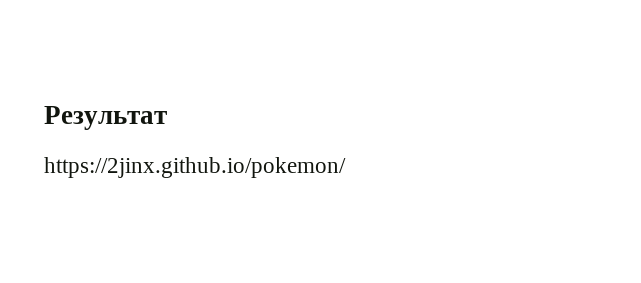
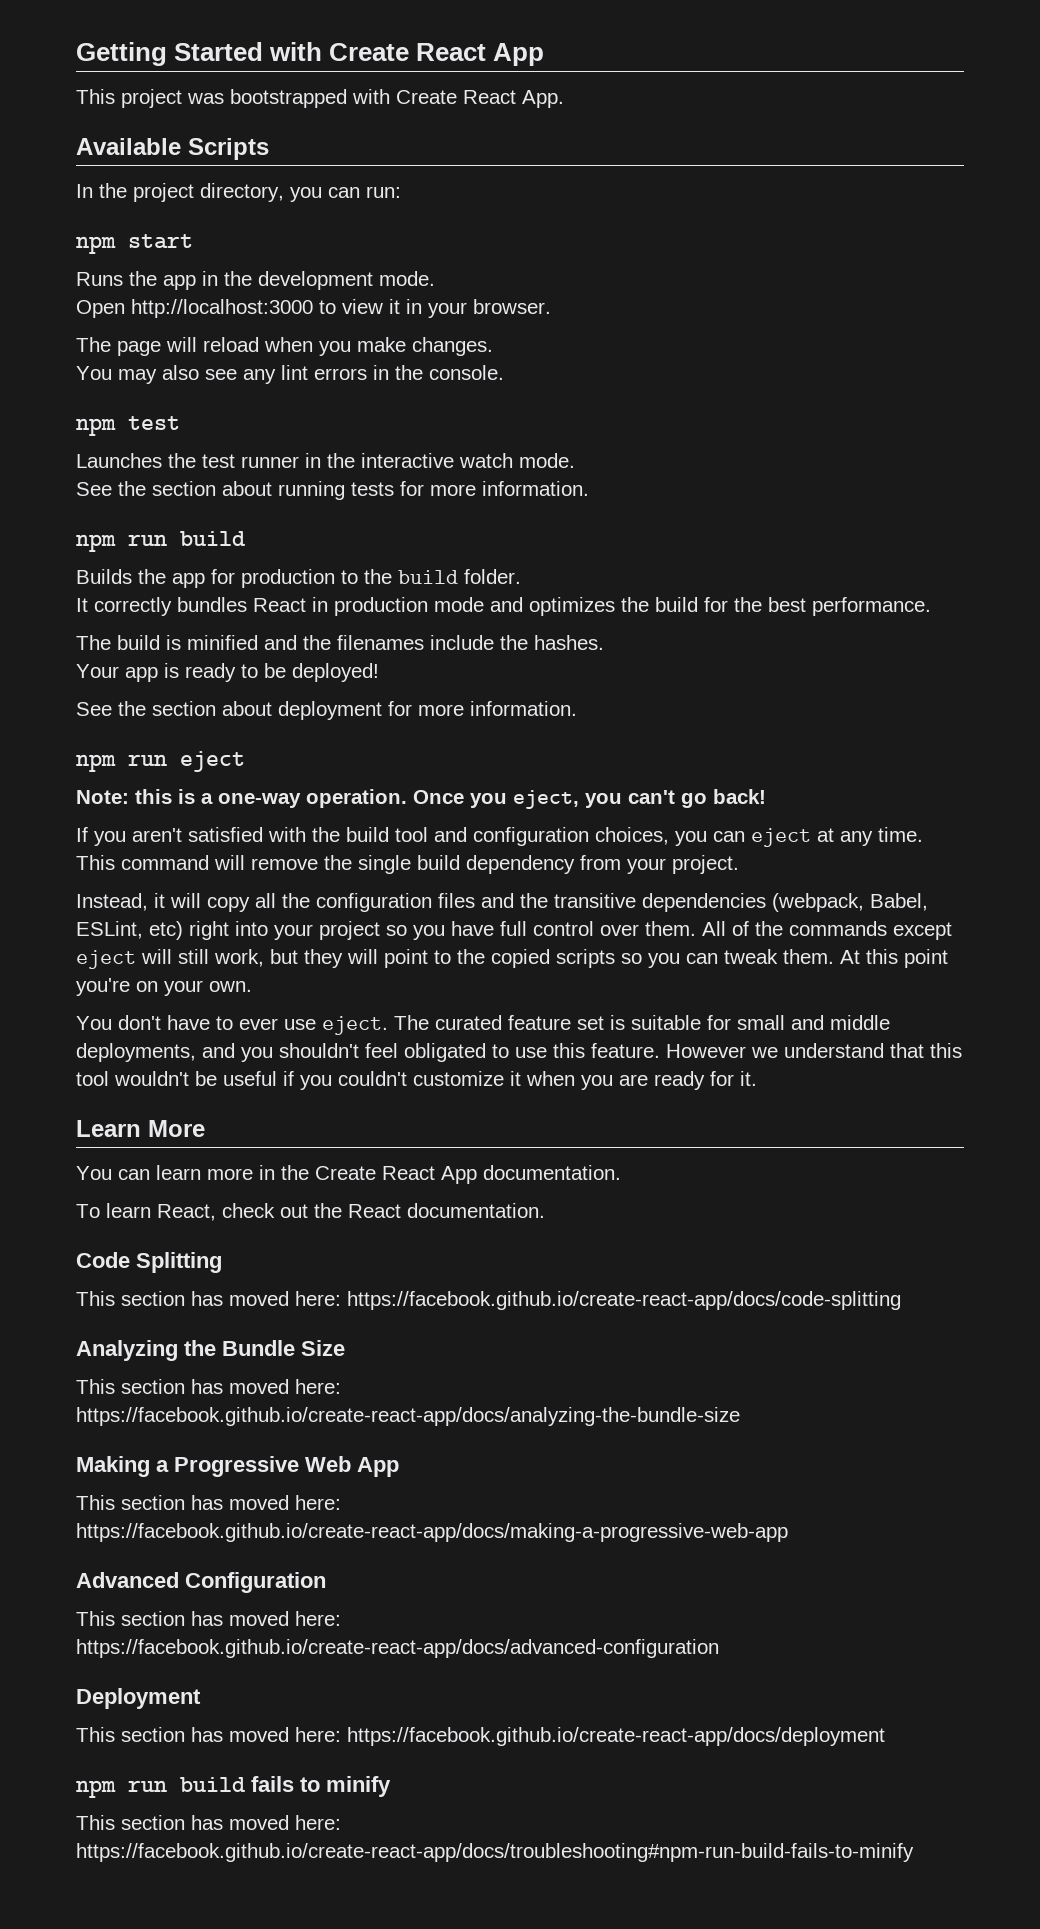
[44,106,167,130] [44,157,346,178] Результат // https://2jinx.github.io/pokemon/ -> [76,42,545,66] [76,89,564,108] [76,138,269,160] [76,183,401,202] [76,234,193,254] [76,271,435,290] [76,299,551,318] [76,337,493,356] [76,365,504,384] [76,416,180,436] [76,453,575,468] [76,481,589,500] [76,531,246,552] [76,569,521,588] [76,597,931,616] [76,635,604,650] [76,663,379,682] [76,701,577,720] [76,751,245,772] [76,789,766,809] [76,827,923,847] [76,855,739,874] [76,893,928,912] [76,921,952,940] [76,949,948,969] [76,978,252,996] [76,1015,890,1035] [76,1043,962,1062] [76,1071,757,1090] [76,1120,205,1137] [76,1165,621,1184] [76,1203,545,1221] [76,1252,222,1273] [76,1291,901,1310] [76,1340,345,1361] [76,1379,341,1394] [76,1407,740,1426] [76,1456,399,1477] [76,1495,341,1510] [76,1523,788,1542] [76,1572,326,1593] [76,1611,341,1626] [76,1639,719,1658] [76,1688,201,1709] [76,1727,885,1746] [76,1776,391,1798] [76,1815,341,1830] [76,1843,914,1862] Getting Started with Create React App // This project was bootstrapped with Create React App. // Available Scripts // In the project directory, you can run: // npm start // Runs the app in the development mode. // Open http://localhost:3000 to view it in your browser. // The page will reload when you make changes. // You may also see any lint errors in the console. // npm test // Launches the test runner in the interactive watch mode. // See the section about running tests for more information. // npm run build // Builds the app for production to the build folder. // It correctly bundles React in production mode and optimizes the build for the best performance. // The build is minified and the filenames include the hashes. // Your app is ready to be deployed! // See the section about deployment for more information. // npm run eject // Note: this is a one-way operation. Once you eject, you can't go back! // If you aren't satisfied with the build tool and configuration choices, you can eject at any time. This command will remove the single build dependency from your project. // Instead, it will copy all the configuration files and the transitive dependencies (webpack, Babel, ESLint, etc) right into your project so you have full control over them. All of the commands except eject will still work, but they will point to the copied scripts so you can tweak them. At this point you're on your own. // You don't have to ever use eject. The curated feature set is suitable for small and middle deployments, and you shouldn't feel obligated to use this feature. However we understand that this tool wouldn't be useful if you couldn't customize it when you are ready for it. // Learn More // You can learn more in the Create React App documentation. // To learn React, check out the React documentation. // Code Splitting // This section has moved here: https://facebook.github.io/create-react-app/docs/code-splitting // Analyzing the Bundle Size // This section has moved here: https://facebook.github.io/create-react-app/docs/analyzing-the-bundle-size // Making a Progressive Web App // This section has moved here: https://facebook.github.io/create-react-app/docs/making-a-progressive-web-app // Advanced Configuration // This section has moved here: https://facebook.github.io/create-react-app/docs/advanced-configuration // Deployment // This section has moved here: https://facebook.github.io/create-react-app/docs/deployment // npm run build fails to minify // This section has moved here: https://facebook.github.io/create-react-app/docs/troubleshooting#npm-run-build-fails-to-minify

